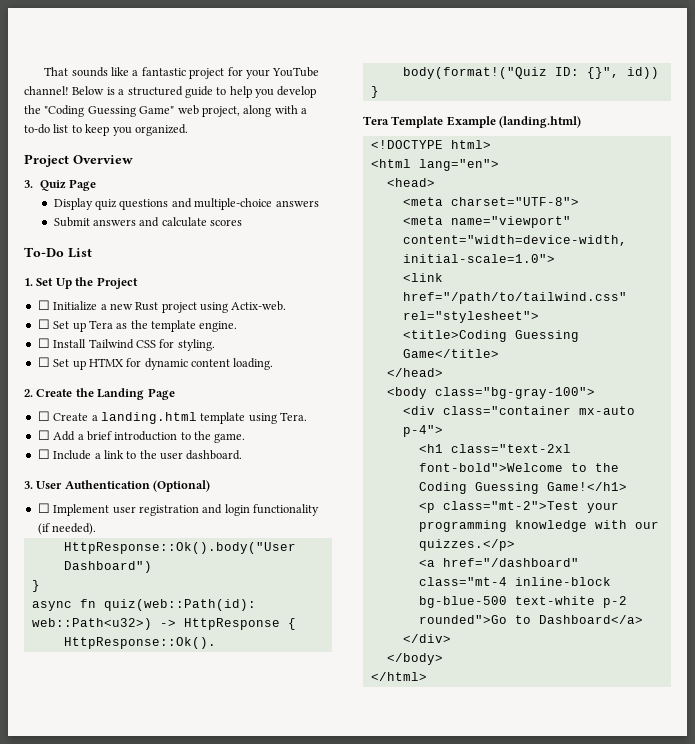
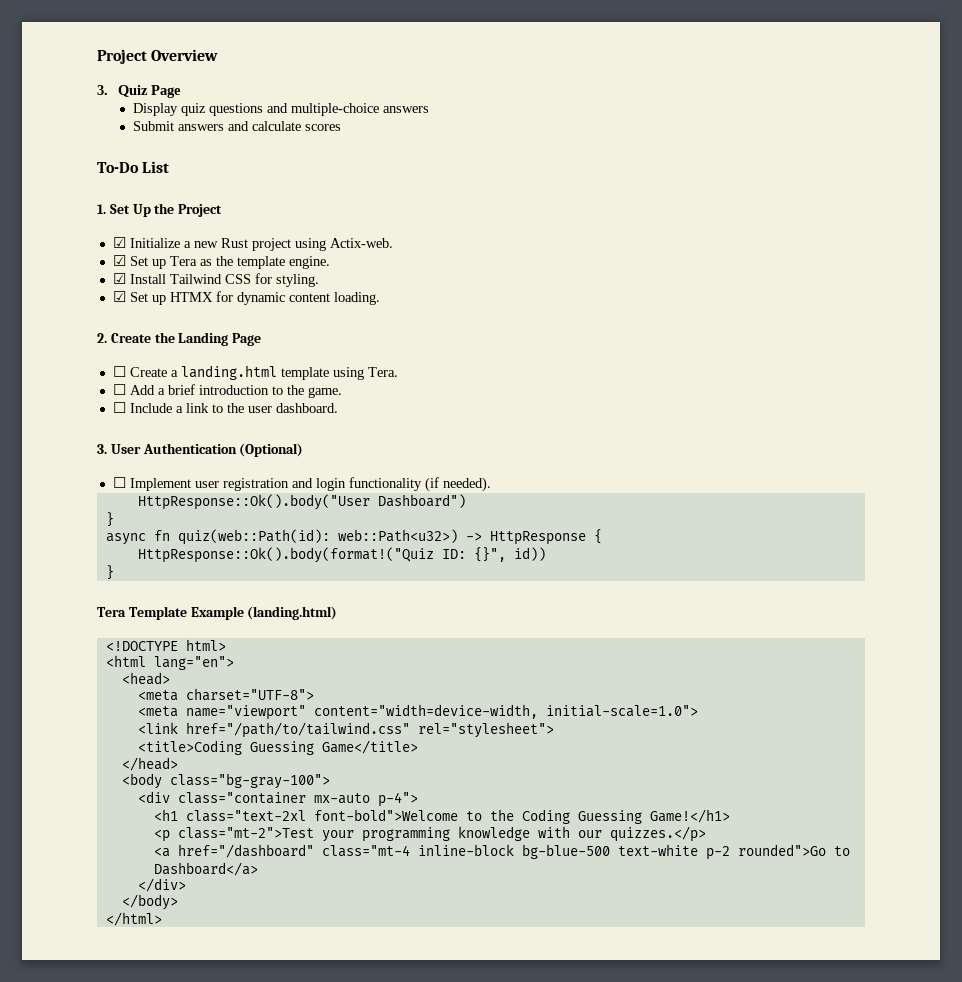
[44,67,320,79] [24,86,317,98] [24,105,307,117] [24,124,188,136] That sounds like a fantastic project for your YouTube channel! Below is a structured guide to help you develop the "Coding Guessing Game" web project, along with a to-do list to keep you organized. // -> (97, 56) none
[37,300,50,310] ☐ -> [112,237,126,248] ☑
[37,319,50,329] ☐ -> [112,255,126,266] ☑
[37,338,50,348] ☐ -> [112,273,126,284] ☑
[37,357,50,367] ☐ -> [112,291,126,302] ☑

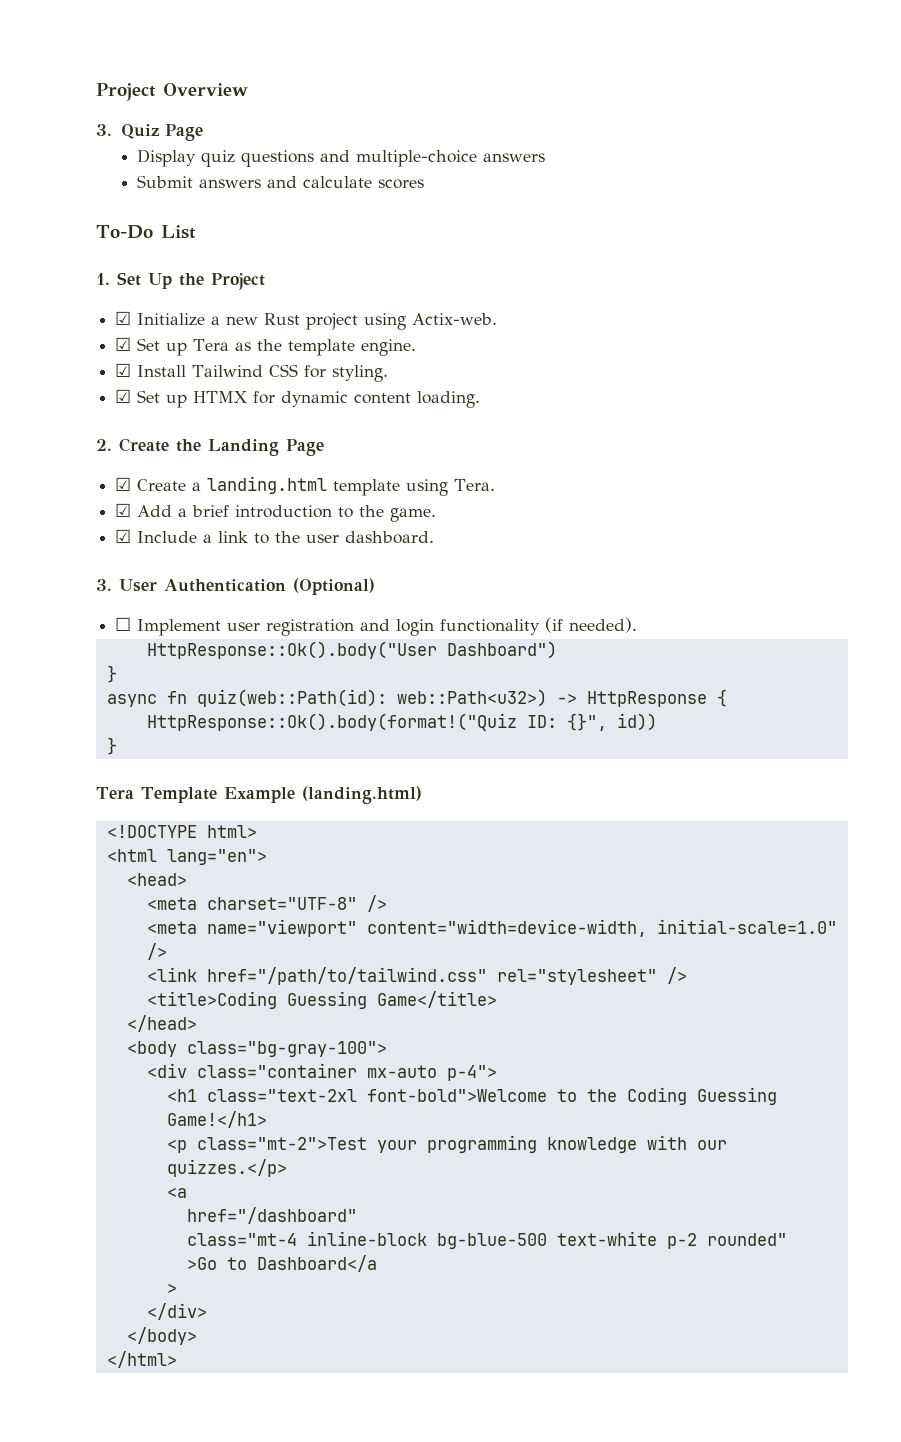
[112,366,126,377] ☐ -> [115,477,132,491] ☑
[112,384,126,395] ☐ -> [115,503,132,517] ☑
[112,402,126,413] ☐ -> [115,529,132,543] ☑
[185,688,314,701] charset="UTF-8"> -> [206,895,387,912] charset="UTF-8" />
[545,705,698,717] initial-scale=1.0"> -> [656,919,837,934] [146,943,167,960] initial-scale=1.0" />
[417,722,554,738] rel="stylesheet"> -> [496,967,687,985] rel="stylesheet" />
(170, 852) none -> (187, 1192) //
(314, 851) none -> (357, 1215) //
[737,844,850,856] [153,862,258,876] rounded">Go to Dashboard</a> -> [706,1233,787,1246] [186,1255,377,1272] [166,1283,177,1294] rounded" // >Go to Dashboard</a // >

